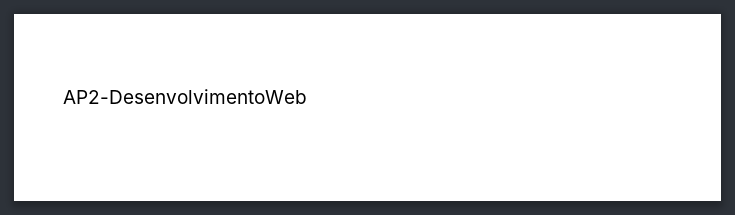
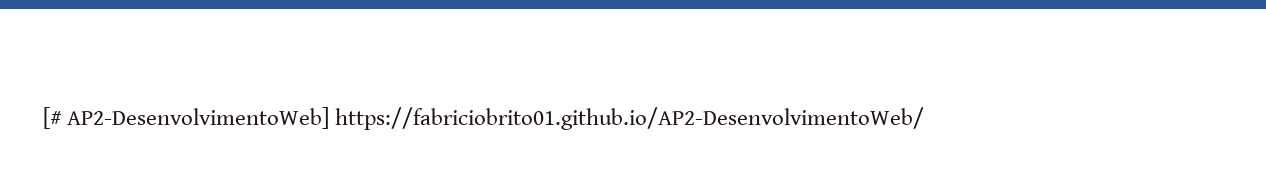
[63,89,307,104] AP2-DesenvolvimentoWeb -> [43,107,925,130] [# AP2-DesenvolvimentoWeb] https://fabriciobrito01.github.io/AP2-DesenvolvimentoWeb/

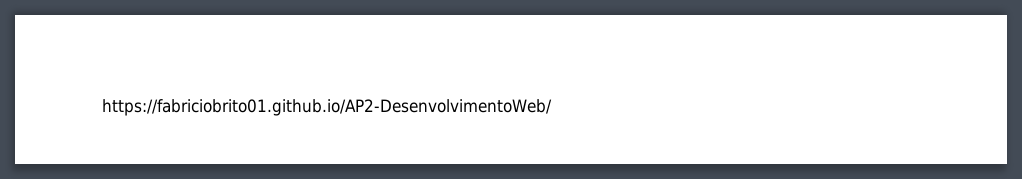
[43,107,330,129] [# AP2-DesenvolvimentoWeb] -> (102, 107) none

